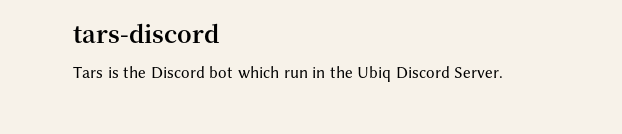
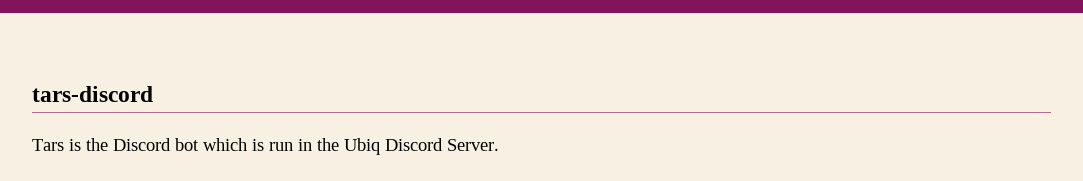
(279, 72) none -> [252,139,264,151] is

